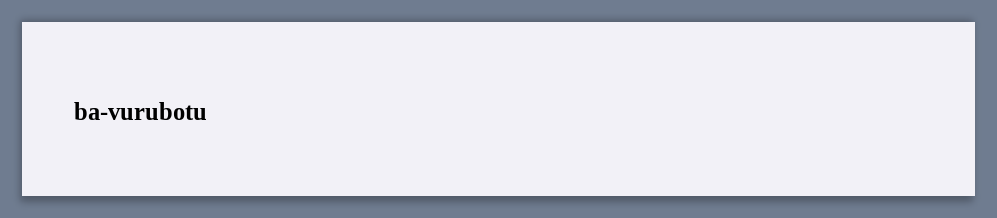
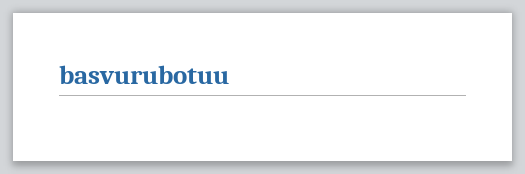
[74,102,207,120] ba-vurubotu -> [59,65,229,84] basvurubotuu

